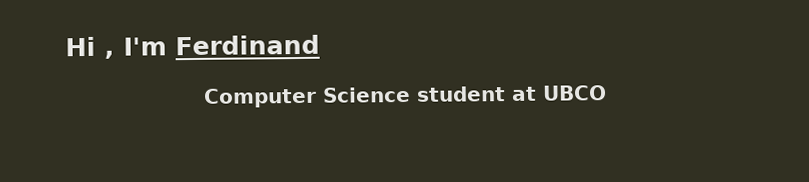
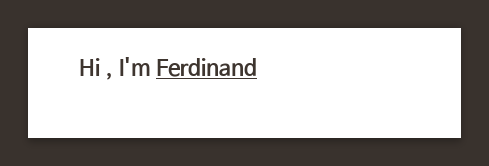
[202,85,607,108] // Computer Science student at UBCO -> (258, 67) none

